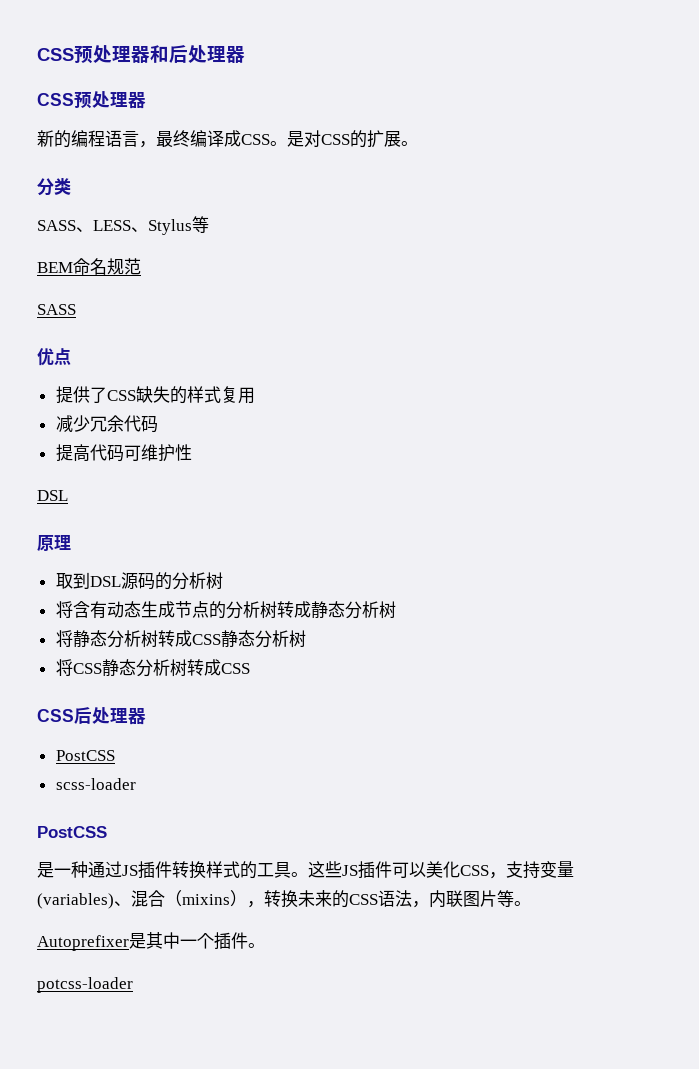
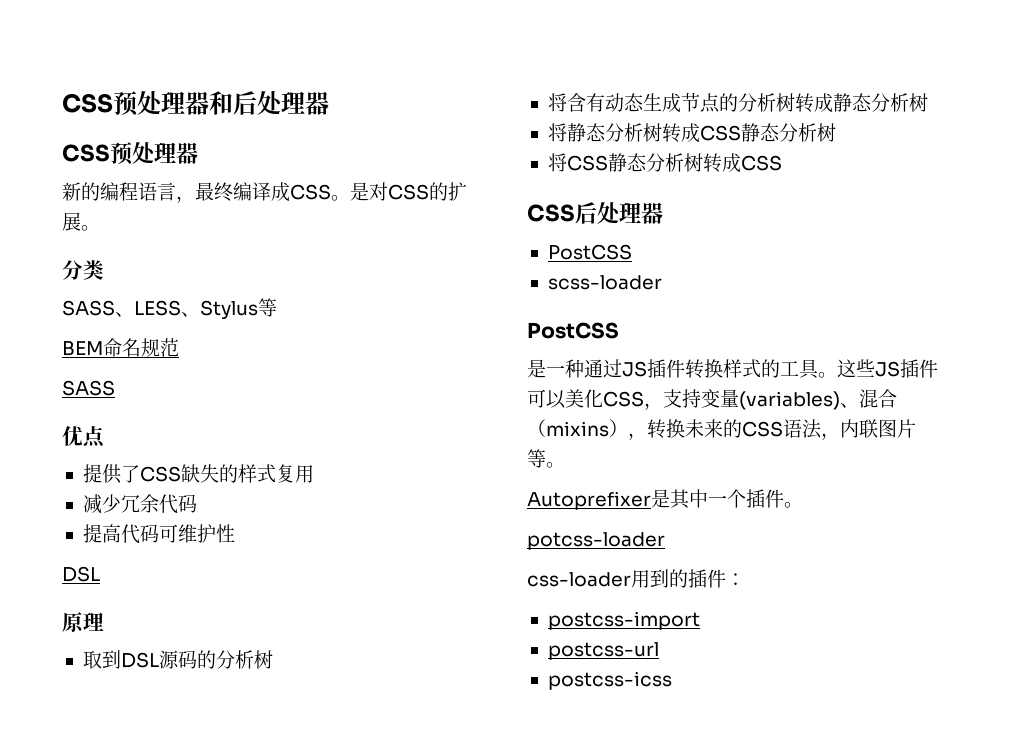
(133, 985) none -> [527,569,745,588] [547,611,700,630] [547,642,659,660] [547,671,672,690] // css-loader用到的插件： // postcss-import // postcss-url // postcss-icss

